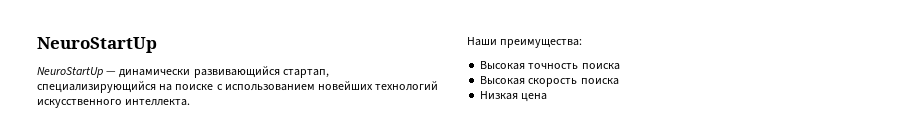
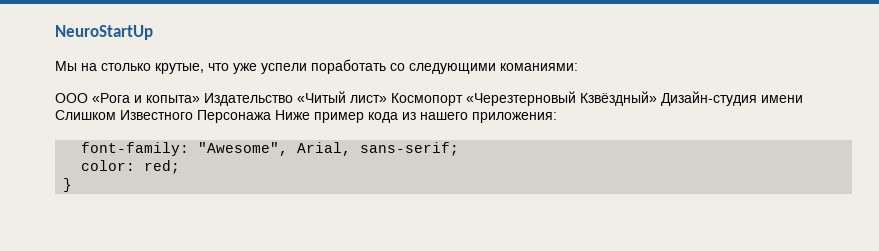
[37,66,329,78] [37,81,439,93] [37,99,191,108] [467,37,583,48] [480,61,620,70] [480,76,619,87] [480,91,548,102] NeuroStartUp — динамически развивающийся стартап, специализирующийся на поиске с использованием новейших технологий искусственного интеллекта. // Наши преимущества: // Высокая точность поиска // Высокая скорость поиска // Низкая цена -> [55,59,578,74] [55,91,803,106] [55,110,557,123] [81,142,460,156] [81,160,181,174] [63,178,73,192] Мы на столько крутые, что уже успели поработать со следующими команиями: // ООО «Рога и копыта» Издательство «Читый лист» Космопорт «Черезтерновый Кзвёздный» Дизайн-студия имени Слишком Известного Персонажа Ниже пример кода из нашего приложения: // font-family: "Awesome", Arial, sans-serif; // color: red; // }

